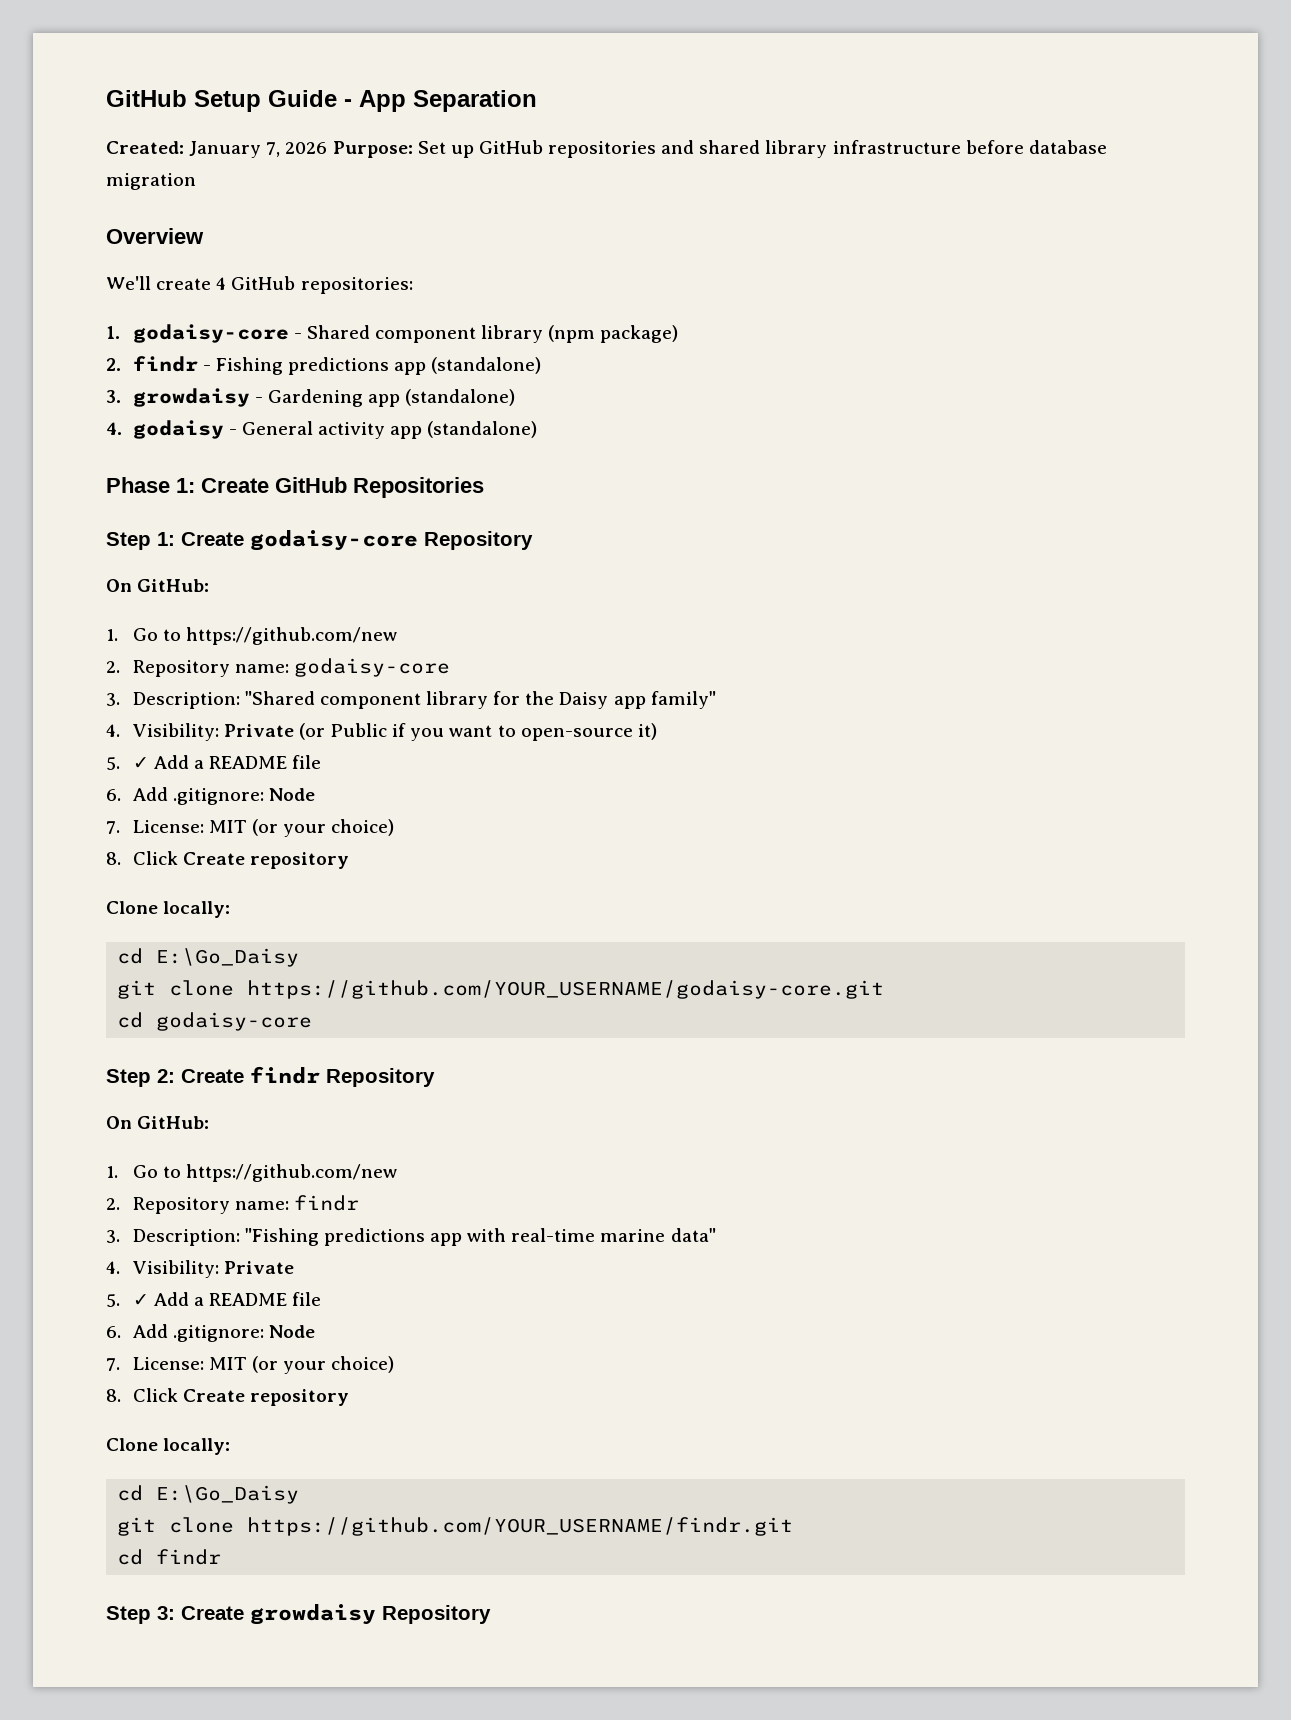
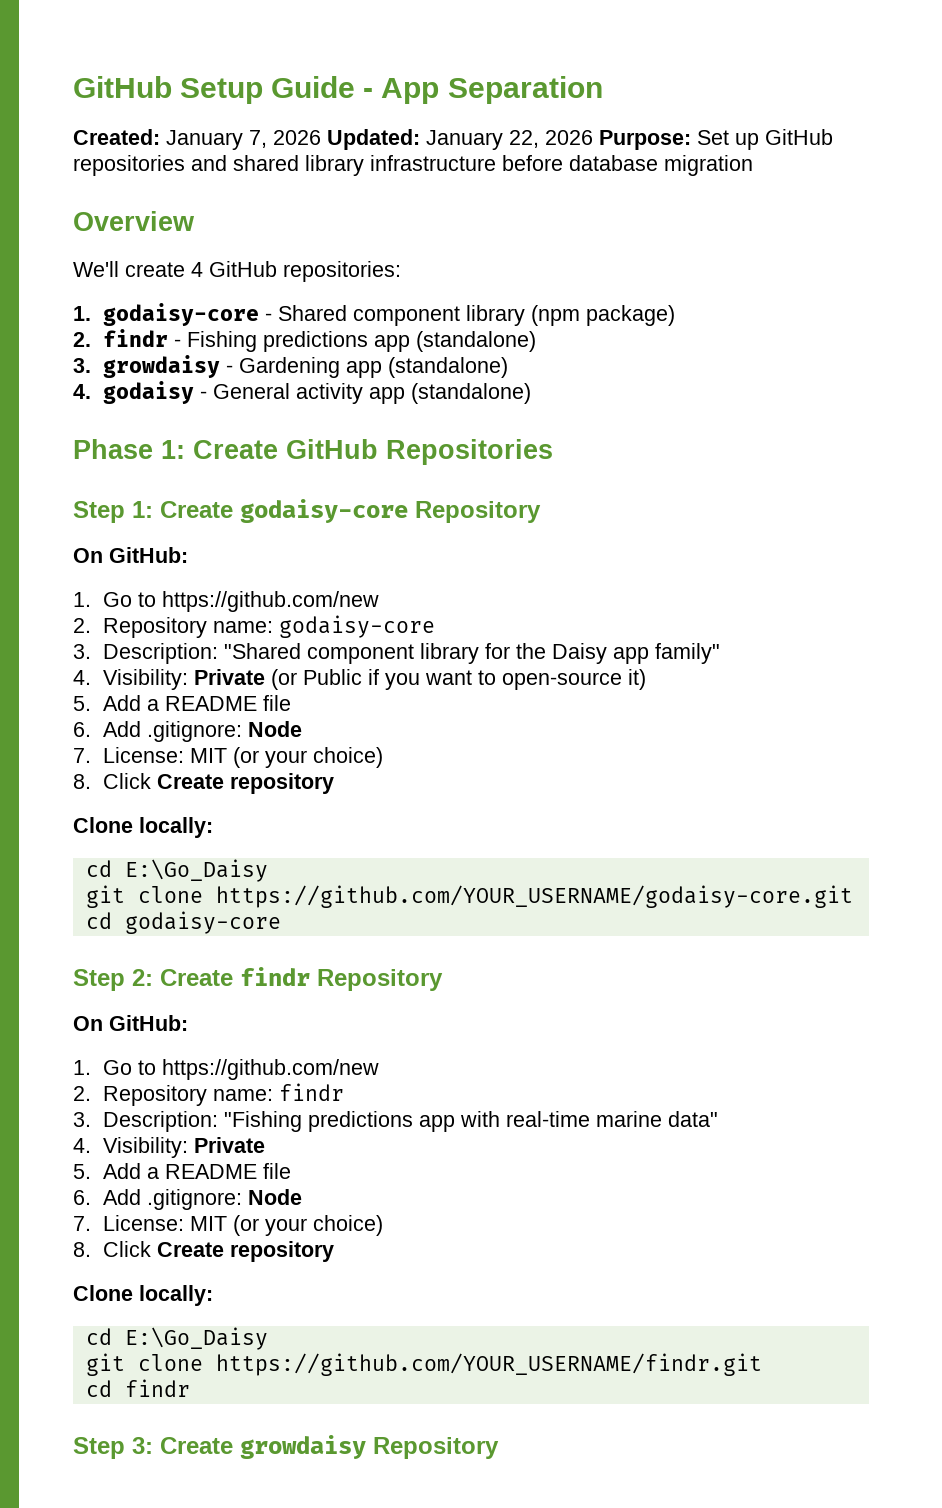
(328, 148) none -> [327,129,593,150] Updated: January 22, 2026
[132,757,149,769] ✓ -> (91, 703) none
[132,1294,149,1306] ✓ -> (91, 1171) none

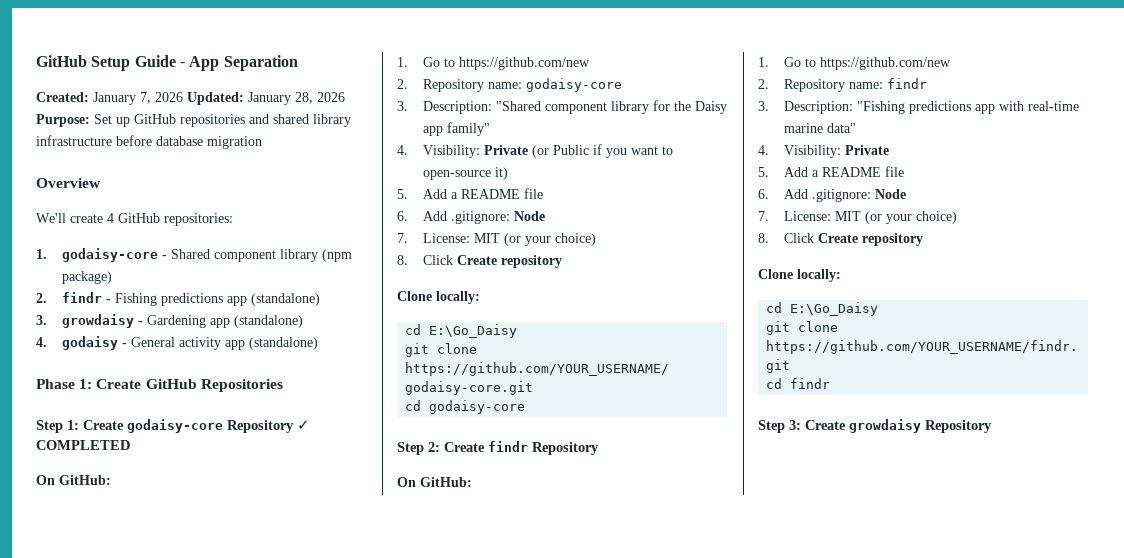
[509,130,539,148] 22, -> [295,92,313,104] 28,
(541, 512) none -> [297,420,310,430] [36,440,130,450] ✓ COMPLETED

